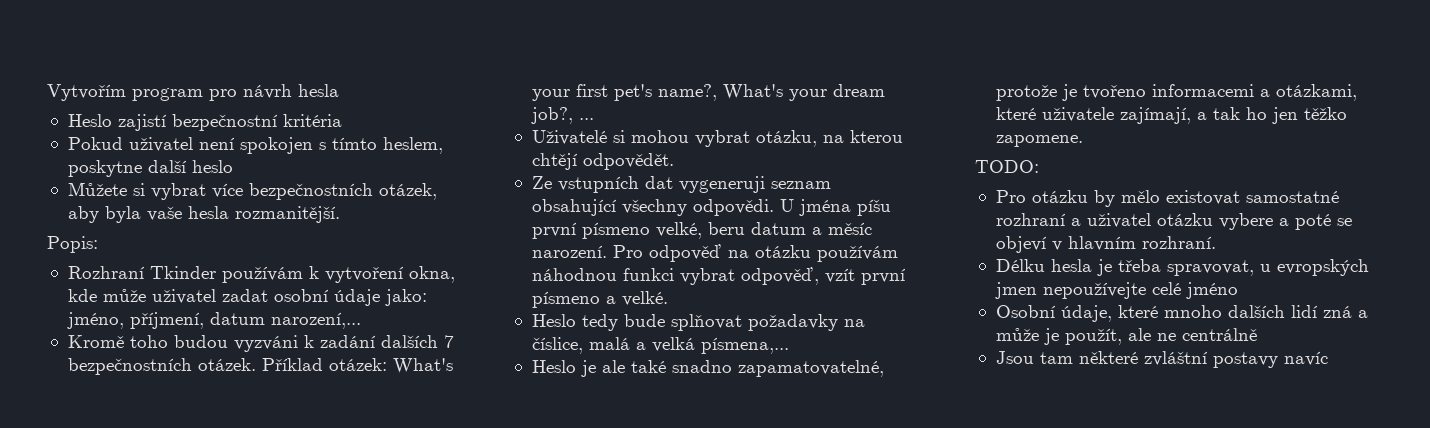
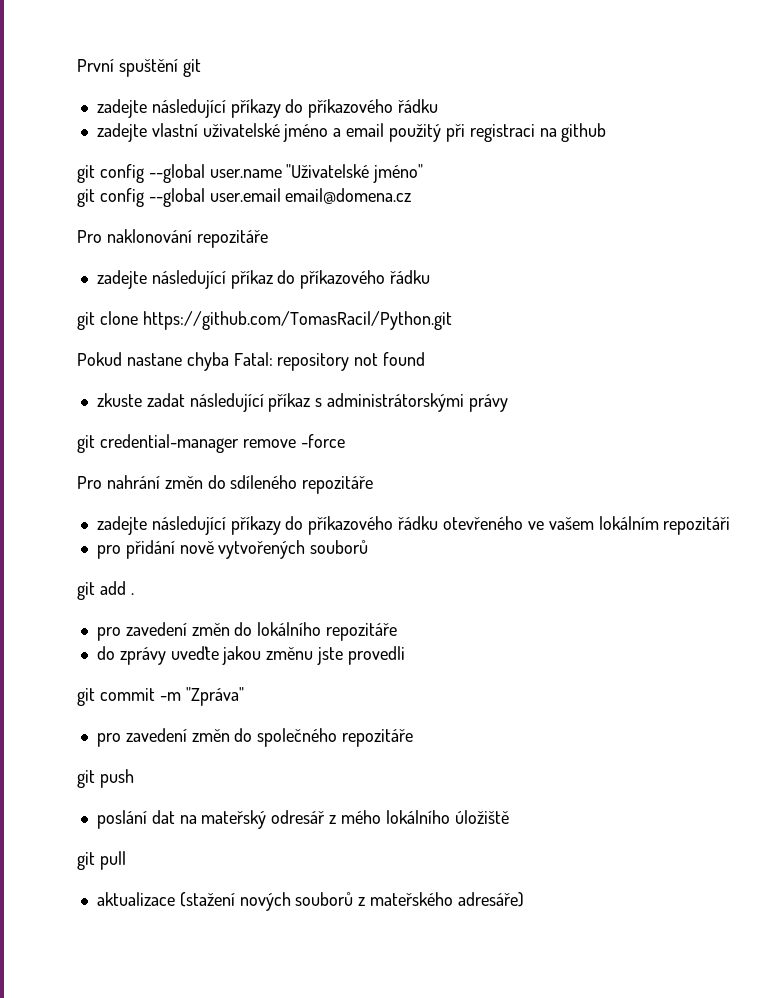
[47,84,339,101] [67,114,342,131] [67,137,443,154] [67,160,233,177] [67,182,437,200] [67,206,340,223] [47,236,98,253] [67,266,455,283] [67,289,427,306] [66,312,361,329] [67,335,454,352] [67,358,453,375] [531,84,885,101] [530,107,594,124] [531,130,903,147] [531,153,674,170] [531,176,831,193] [531,199,891,216] [531,222,872,239] [531,244,898,262] [531,267,906,285] [531,291,668,308] [531,314,865,331] [531,337,789,354] [531,360,884,377] [995,84,1357,101] [995,107,1347,124] [995,135,1083,147] [975,160,1039,173] [995,190,1339,207] [995,213,1352,230] [995,236,1216,253] [995,259,1369,276] [994,282,1238,299] [995,305,1368,322] [995,328,1257,345] [995,351,1328,368] Vytvořím program pro návrh hesla // Heslo zajistí bezpečnostní kritéria // Pokud uživatel není spokojen s tímto heslem, poskytne další heslo // Můžete si vybrat více bezpečnostních otázek, aby byla vaše hesla rozmanitější. // Popis: // Rozhraní Tkinder používám k vytvoření okna, kde může uživatel zadat osobní údaje jako: jméno, příjmení, datum narození,... // Kromě toho budou vyzváni k zadání dalších 7 bezpečnostních otázek. Příklad otázek: What's your first pet's name?, What's your dream job?, ... // Uživatelé si mohou vybrat otázku, na kterou chtějí odpovědět. // Ze vstupních dat vygeneruji seznam obsahující všechny odpovědi. U jména píšu první písmeno velké, beru datum a měsíc narození. Pro odpověď na otázku používám náhodnou funkci vybrat odpověď, vzít první písmeno a velké. // Heslo tedy bude splňovat požadavky na číslice, malá a velká písmena,... // Heslo je ale také snadno zapamatovatelné, protože je tvořeno informacemi a otázkami, které uživatele zajímají, a tak ho jen těžko zapomene. // TODO: // Pro otázku by mělo existovat samostatné rozhraní a uživatel otázku vybere a poté se objeví v hlavním rozhraní. // Délku hesla je třeba spravovat, u evropských jmen nepoužívejte celé jméno // Osobní údaje, které mnoho dalších lidí zná a může je použít, ale ne centrálně // Jsou tam některé zvláštní postavy navíc -> [77,59,201,77] [96,99,439,118] [96,123,607,142] [77,164,424,183] [77,188,412,207] [77,229,268,248] [96,270,431,289] [77,311,452,330] [77,352,426,371] [96,393,508,412] [77,434,345,453] [77,475,374,494] [96,516,731,535] [96,540,369,559] [77,581,134,600] [96,622,398,641] [96,646,405,665] [77,687,244,706] [96,728,414,747] [77,769,134,788] [96,810,509,829] [77,851,126,870] [96,892,524,911] První spuštění git // zadejte následující příkazy do příkazového řádku // zadejte vlastní uživatelské jméno a email použitý při registraci na github // git config --global user.name "Uživatelské jméno" // git config --global user.email email@domena.cz // Pro naklonování repozitáře // zadejte následující příkaz do příkazového řádku // git clone https://github.com/TomasRacil/Python.git // Pokud nastane chyba Fatal: repository not found // zkuste zadat následující příkaz s administrátorskými právy // git credential-manager remove -force // Pro nahrání změn do sdíleného repozitáře // zadejte následující příkazy do příkazového řádku otevřeného ve vašem lokálním repozitáři // pro přidání nově vytvořených souborů // git add . // pro zavedení změn do lokálního repozitáře // do zprávy uveďte jakou změnu jste provedli // git commit -m "Zpráva" // pro zavedení změn do společného repozitáře // git push // poslání dat na mateřský odresář z mého lokálního úložiště // git pull // aktualizace (stažení nových souborů z mateřského adresáře)

